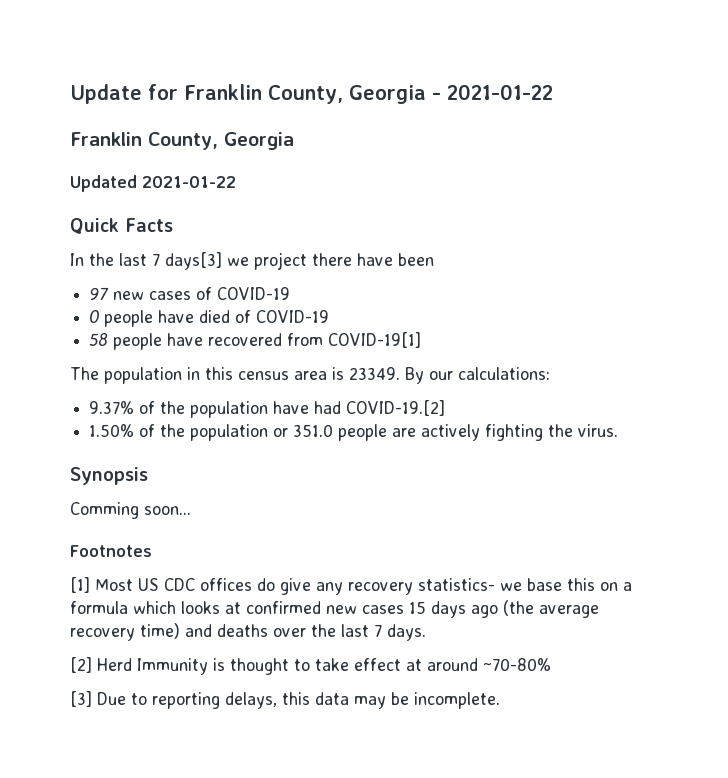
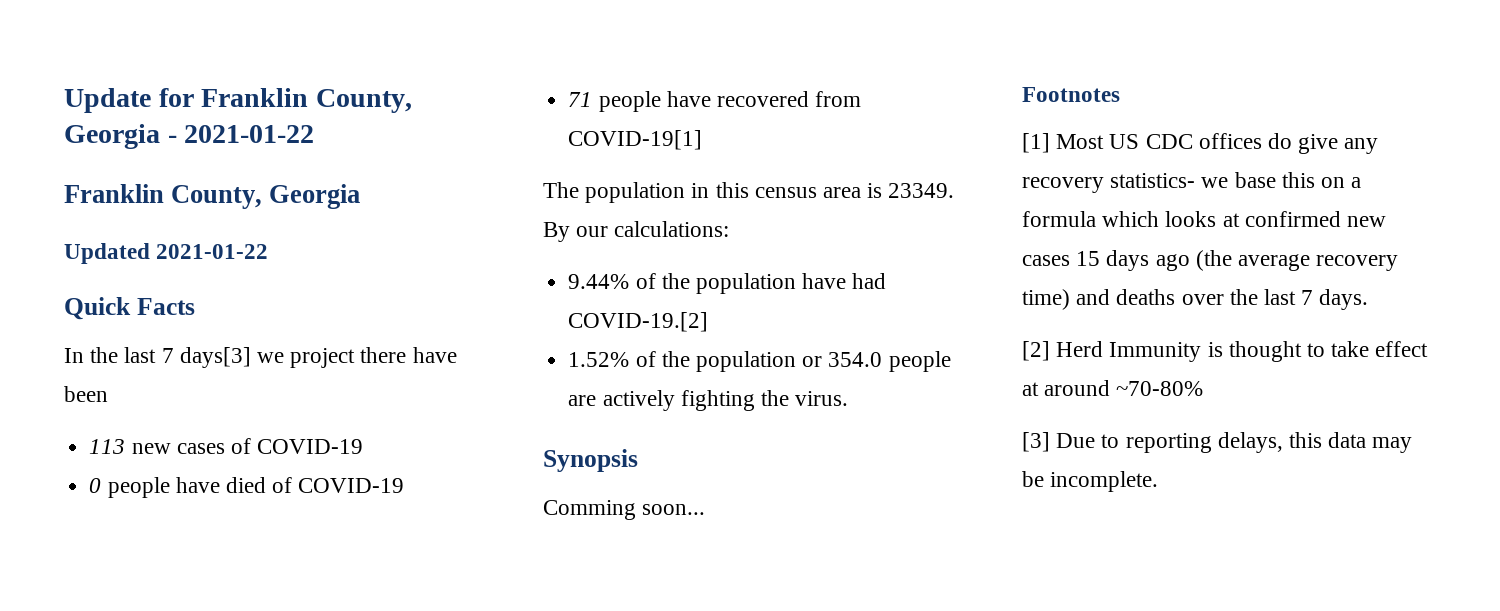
[89,287,110,300] 97 -> [89,439,126,454] 113
[89,333,109,346] 58 -> [568,92,593,107] 71
[89,401,135,414] 9.37% -> [568,274,630,289] 9.44%
[89,424,135,437] 1.50% -> [568,352,630,367] 1.52%
[293,424,334,437] 351.0 -> [828,352,883,367] 354.0

